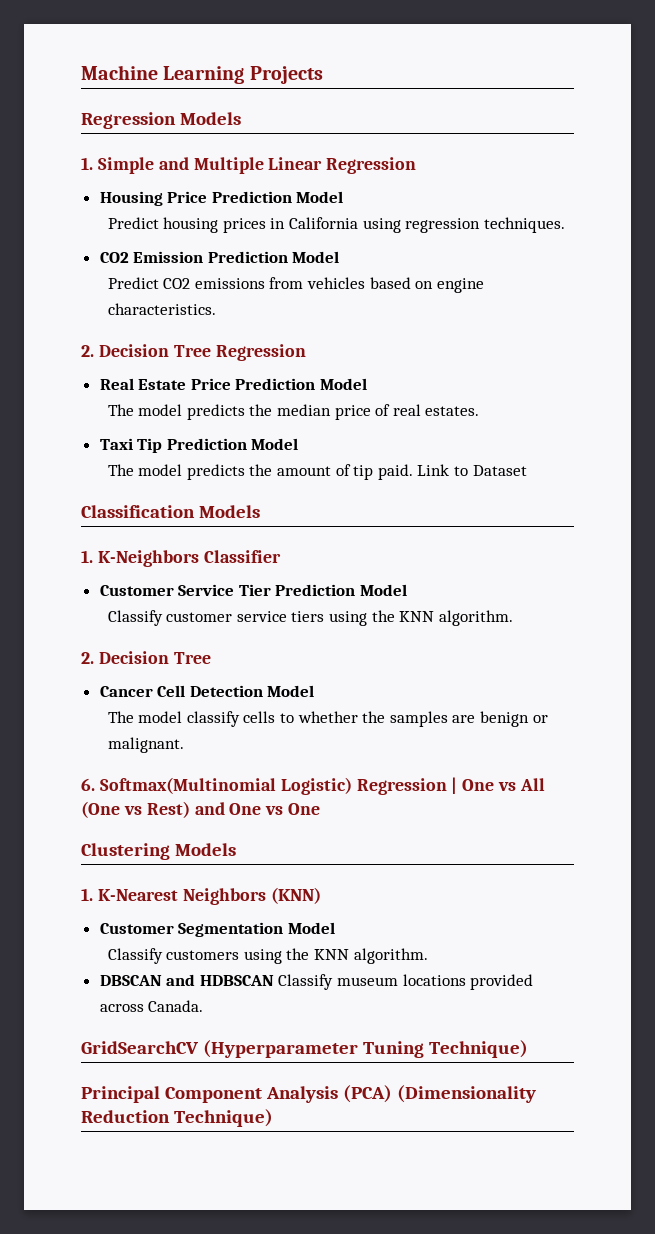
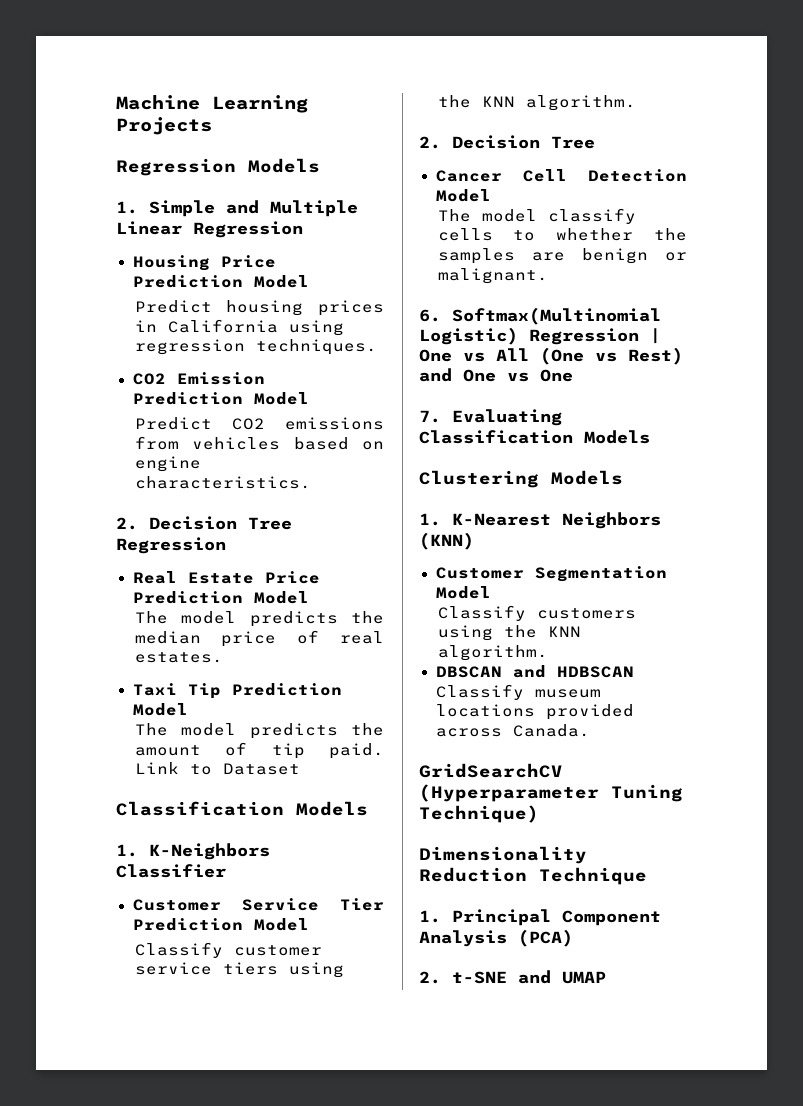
(321, 809) none -> [419,409,562,426] [419,430,650,444] // 7. Evaluating Classification Models
(528, 1049) none -> [419,846,587,864] [419,867,647,885] [419,910,441,923] Dimensionality Reduction Technique // 1.
[396,1085,536,1103] [81,1109,273,1127] (Dimensionality Reduction Technique) -> [419,970,606,984] // 2. t-SNE and UMAP

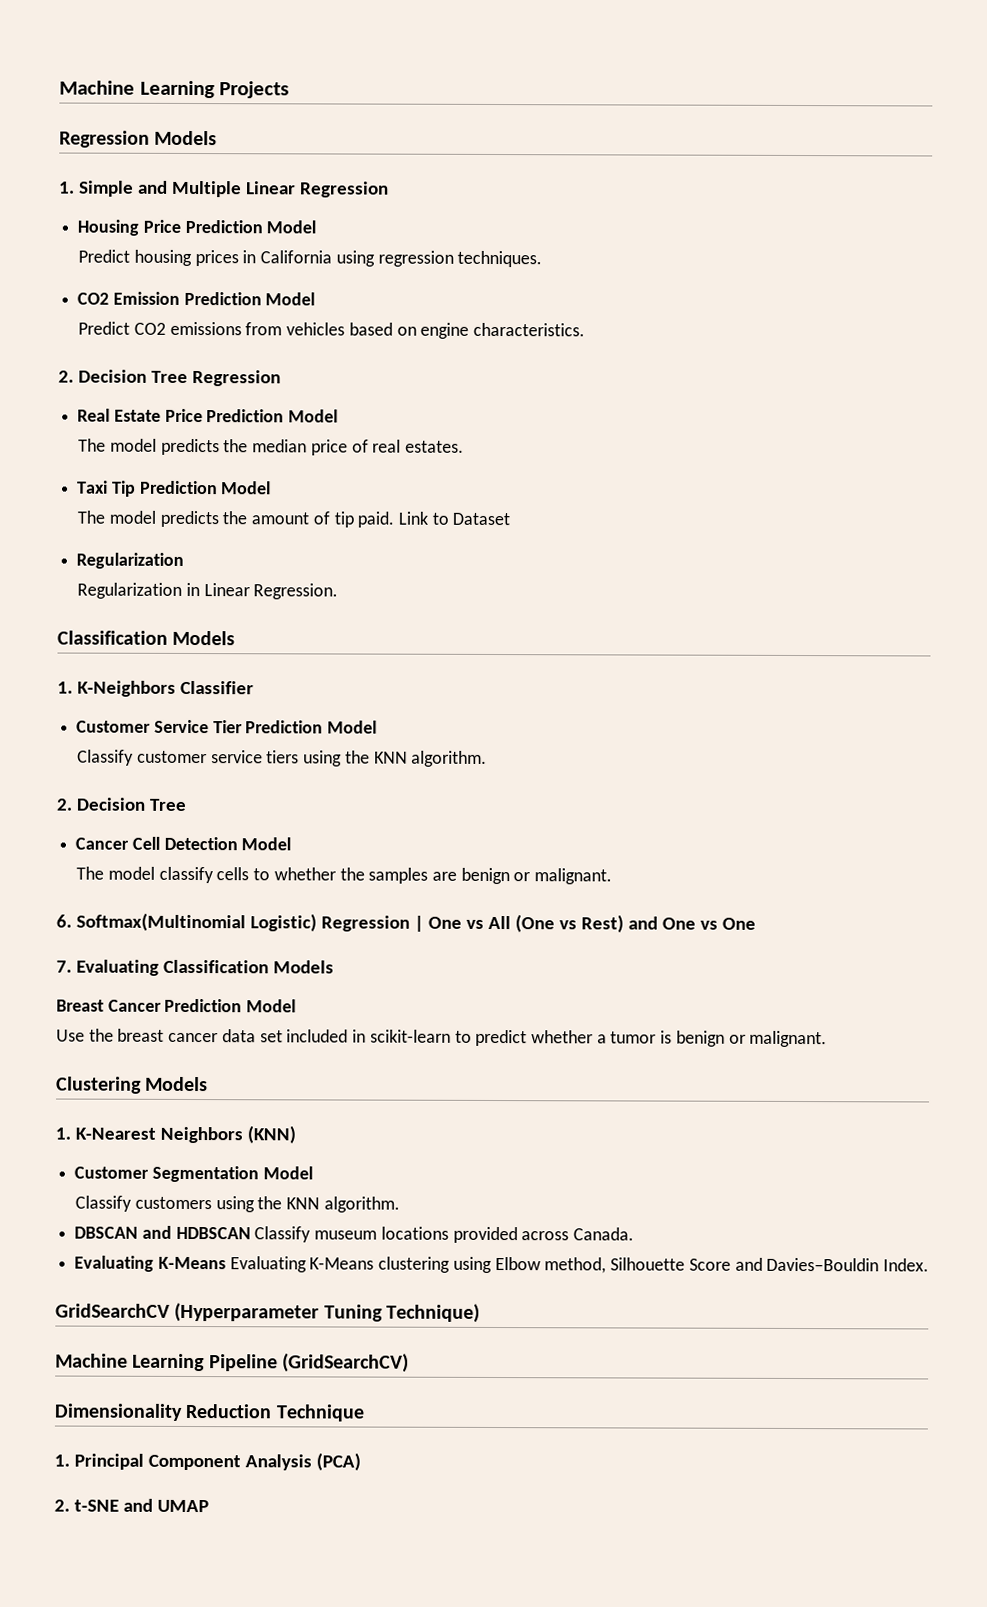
(300, 769) none -> [76,552,185,569] [77,582,339,600] // Regularization // Regularization in Linear Regression.
(650, 437) none -> [56,998,297,1013] [56,1028,828,1048] // Breast Cancer Prediction Model // Use the breast cancer data set included in scikit-learn to predict whether a tumor is benign or malignant.
(590, 730) none -> [74,1255,929,1274] // Evaluating K-Means Evaluating K-Means clustering using Elbow method, Silhouette Score and Davies–Bouldin Index.
(539, 814) none -> [55,1353,409,1373] // Machine Learning Pipeline (GridSearchCV)

